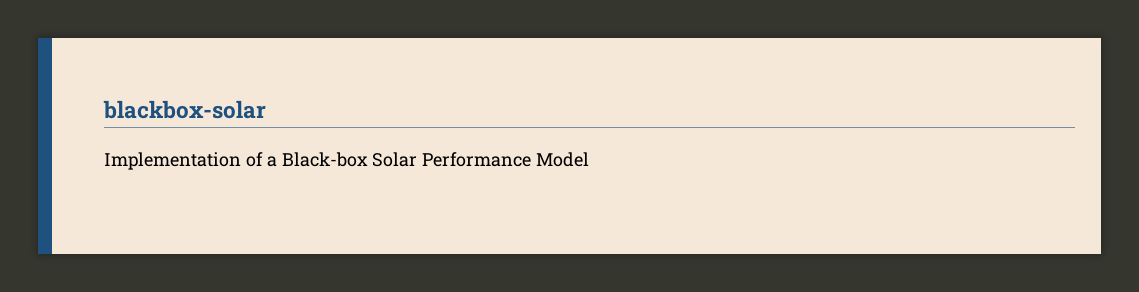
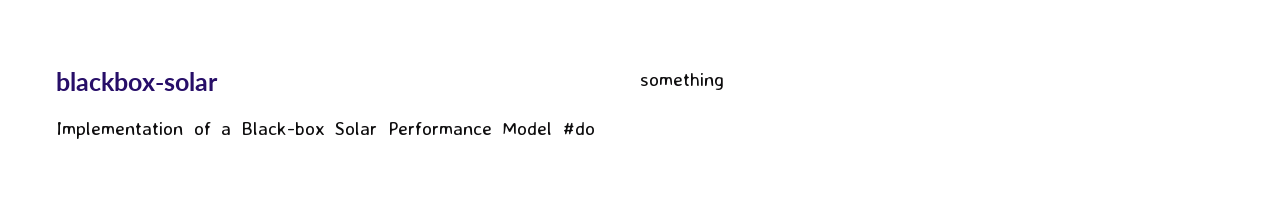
(590, 159) none -> [562,122,595,135] [640,73,724,90] #do something

